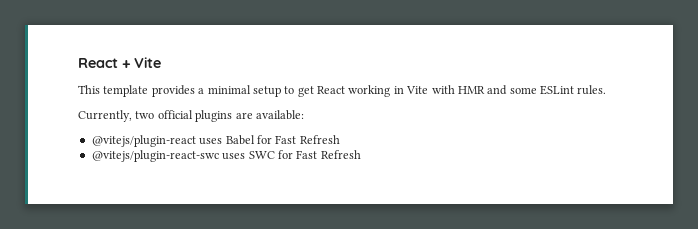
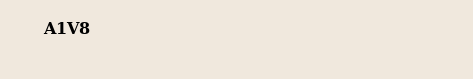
[78,57,161,68] [78,85,607,97] [78,110,304,122] [91,135,340,147] [91,150,361,162] React + Vite // This template provides a minimal setup to get React working in Vite with HMR and some ESLint rules. // Currently, two official plugins are available: // @vitejs/plugin-react uses Babel for Fast Refresh // @vitejs/plugin-react-swc uses SWC for Fast Refresh -> [43,22,90,34] A1V8

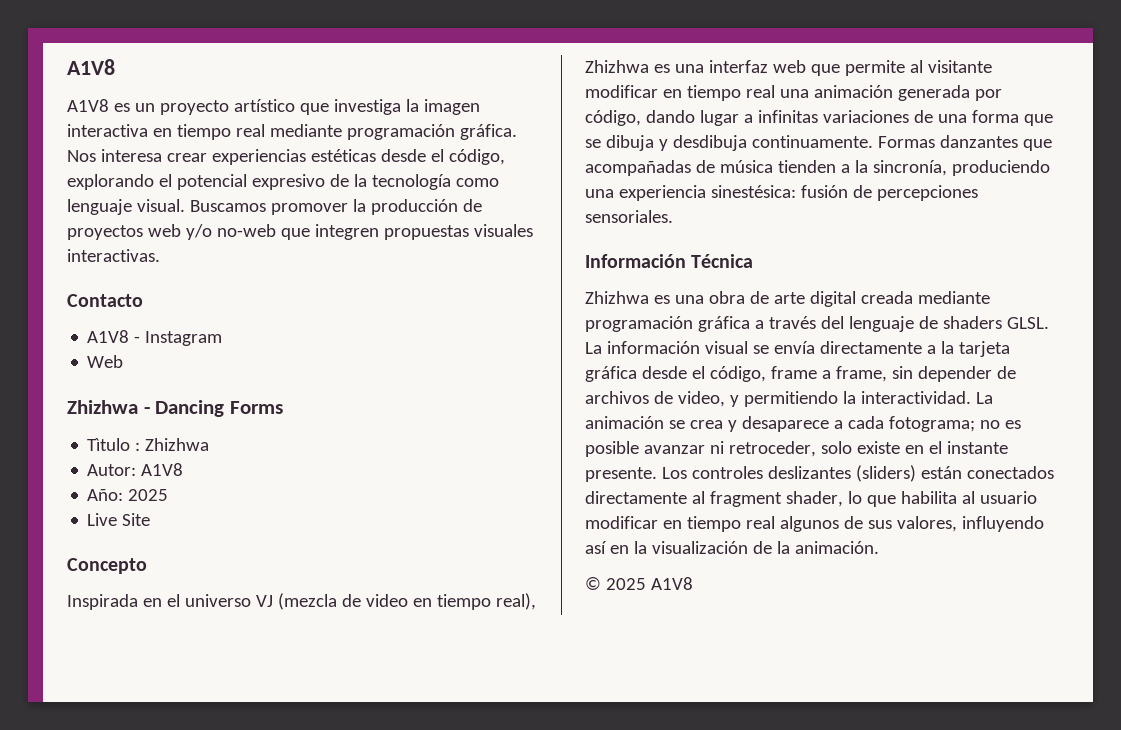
[43,22,90,34] A1V8 -> [67,59,115,75] [67,99,480,115] [67,124,517,140] [67,149,505,165] [67,174,499,190] [67,199,482,215] [67,224,533,240] [67,249,160,262] [67,294,143,307] [87,330,223,346] [87,355,124,368] [67,400,283,417] [87,438,210,451] [87,463,184,476] [87,489,169,501] [87,513,151,526] [67,558,147,574] [67,593,536,610] [585,60,992,76] [585,85,1002,101] [585,110,1053,126] [585,135,1052,151] [585,160,1050,176] [585,185,978,201] [585,210,673,223] [585,254,754,268] [585,291,990,307] [585,316,1049,332] [585,341,1010,357] [585,366,1016,382] [585,391,993,407] [585,416,1021,432] [585,441,1008,457] [585,465,1054,482] [585,491,1037,507] [585,516,1044,532] [585,541,879,554] [585,577,693,590] A1V8 // A1V8 es un proyecto artístico que investiga la imagen interactiva en tiempo real mediante programación gráfica. Nos interesa crear experiencias estéticas desde el código, explorando el potencial expresivo de la tecnología como lenguaje visual. Buscamos promover la producción de proyectos web y/o no-web que integren propuestas visuales interactivas. // Contacto // A1V8 - Instagram // Web // Zhizhwa - Dancing Forms // Tìtulo : Zhizhwa // Autor: A1V8 // Año: 2025 // Live Site // Concepto // Inspirada en el universo VJ (mezcla de video en tiempo real), Zhizhwa es una interfaz web que permite al visitante modificar en tiempo real una animación generada por código, dando lugar a infinitas variaciones de una forma que se dibuja y desdibuja continuamente. Formas danzantes que acompañadas de música tienden a la sincronía, produciendo una experiencia sinestésica: fusión de percepciones sensoriales. // Información Técnica // Zhizhwa es una obra de arte digital creada mediante programación gráfica a través del lenguaje de shaders GLSL. La información visual se envía directamente a la tarjeta gráfica desde el código, frame a frame, sin depender de archivos de video, y permitiendo la interactividad. La animación se crea y desaparece a cada fotograma; no es posible avanzar ni retroceder, solo existe en el instante presente. Los controles deslizantes (sliders) están conectados directamente al fragment shader, lo que habilita al usuario modificar en tiempo real algunos de sus valores, influyendo así en la visualización de la animación. // © 2025 A1V8

